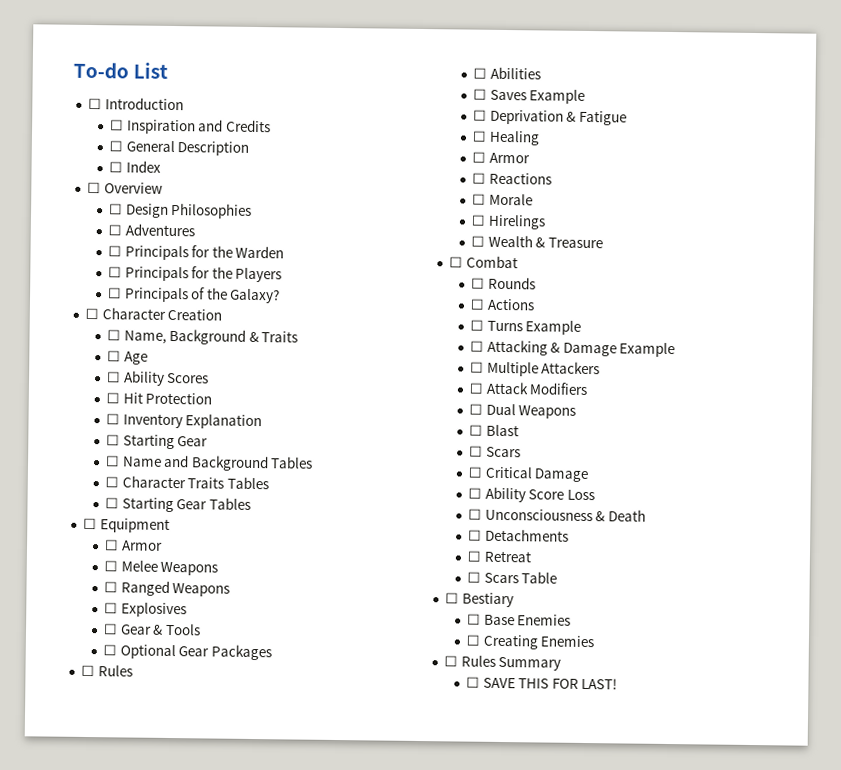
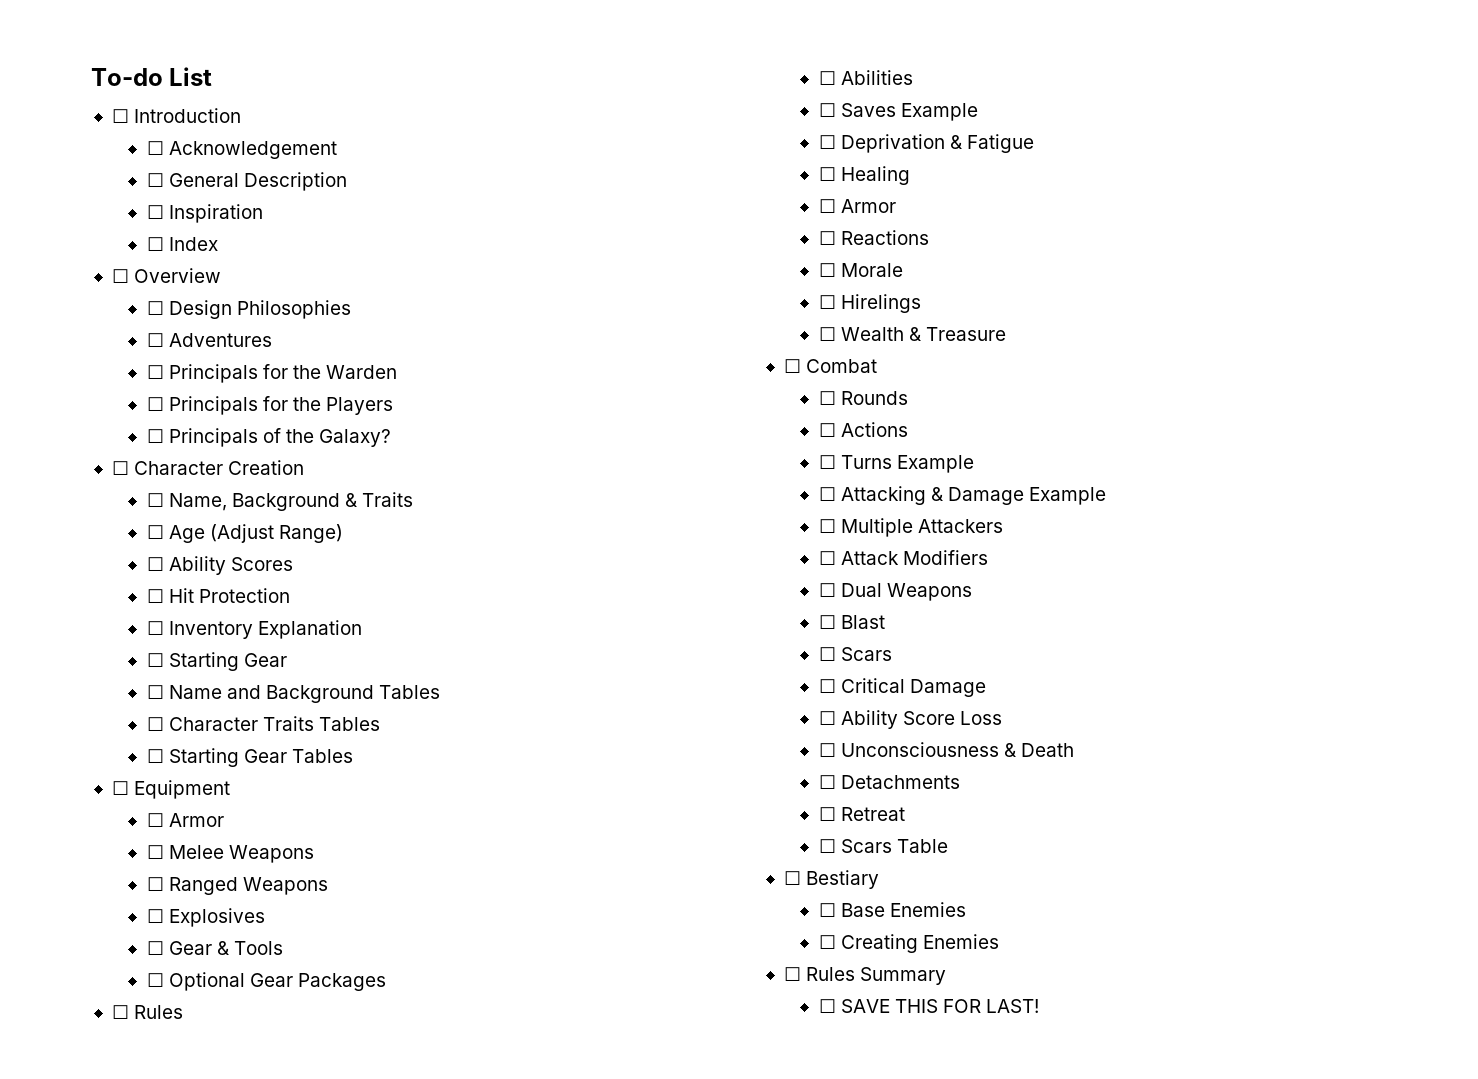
[126,119,271,135] Inspiration and Credits -> [168,141,337,159] Acknowledgement
(250, 148) none -> [146,204,263,223] // ☐ Inspiration
(148, 358) none -> [209,524,343,543] (Adjust Range)

